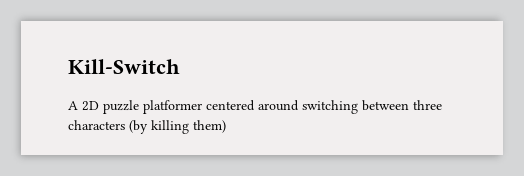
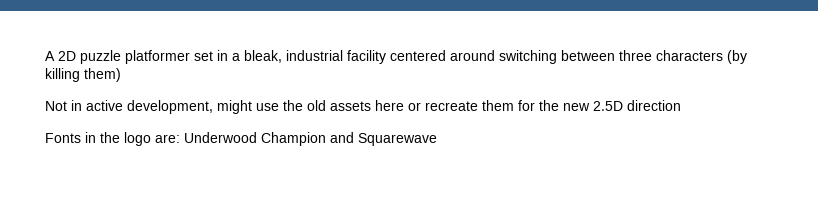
[68,59,180,74] Kill-Switch // -> (45, 56) none
(202, 107) none -> [194,50,386,64] set in a bleak, industrial facility
(226, 126) none -> [45,100,681,114] [45,132,437,146] // Not in active development, might use the old assets here or recreate them for the new 2.5D direction // Fonts in the logo are: Underwood Champion and Squarewave

